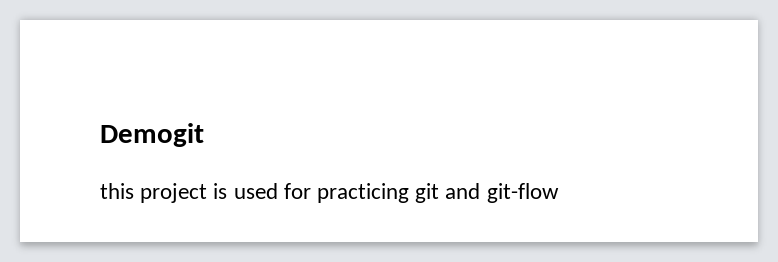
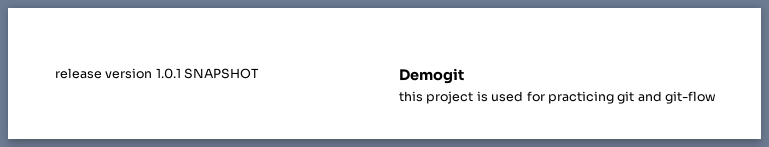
(100, 135) none -> [55,68,260,79] release version 1.0.1 SNAPSHOT //

